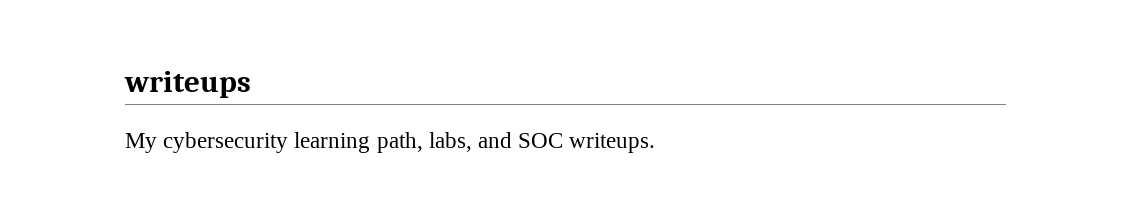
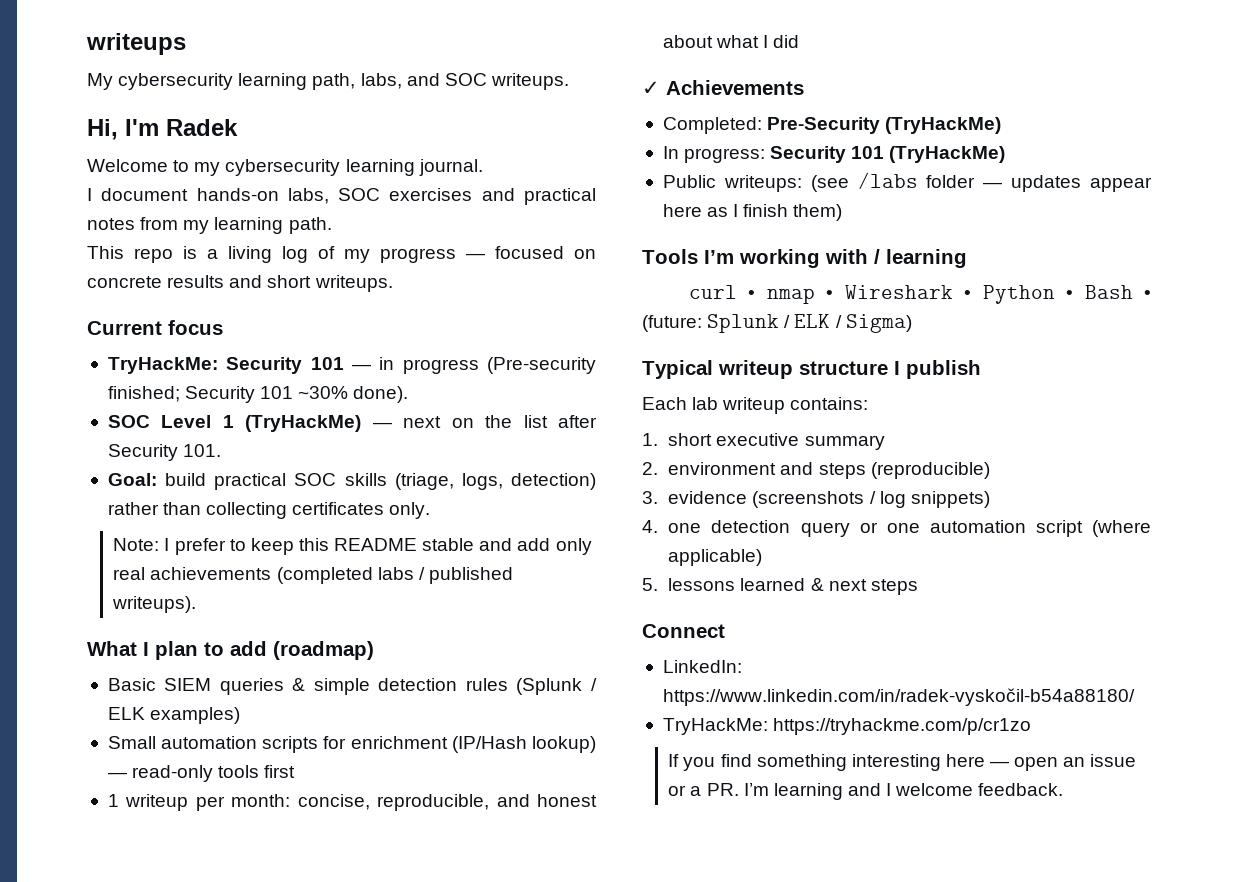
(656, 143) none -> [87,119,238,140] [87,159,483,176] [87,188,596,205] [87,217,332,234] [87,246,596,263] [87,275,393,292] [87,320,223,335] [107,357,597,374] [107,386,409,403] [107,415,598,432] [107,444,222,461] [107,473,596,490] [107,502,431,519] [113,538,592,555] [113,567,513,584] [112,596,197,613] [87,641,374,660] [107,678,597,695] [107,707,241,724] [107,736,596,753] [107,765,296,782] [107,794,598,811] [662,35,800,48] [642,80,804,95] [662,117,1002,134] [662,146,1006,163] [662,172,1152,192] [662,204,843,221] [642,249,967,268] [688,285,1151,304] [642,314,912,333] [642,360,981,379] [642,397,869,414] [642,433,885,450] [642,462,990,479] [642,491,990,508] [642,520,1151,537] [668,549,763,566] [642,578,918,595] [642,624,725,638] [662,660,742,673] [662,688,1135,706] [662,718,1032,735] [668,754,1137,771] [668,783,1064,800] // Hi, I'm Radek // Welcome to my cybersecurity learning journal. // I document hands-on labs, SOC exercises and practical notes from my learning path. // This repo is a living log of my progress — focused on concrete results and short writeups. // Current focus // TryHackMe: Security 101 — in progress (Pre-security finished; Security 101 ~30% done). // SOC Level 1 (TryHackMe) — next on the list after Security 101. // Goal: build practical SOC skills (triage, logs, detection) rather than collecting certificates only. // Note: I prefer to keep this README stable and add only real achievements (completed labs / published writeups). // What I plan to add (roadmap) // Basic SIEM queries & simple detection rules (Splunk / ELK examples) // Small automation scripts for enrichment (IP/Hash lookup) — read-only tools first // 1 writeup per month: concise, reproducible, and honest about what I did // ✓ Achievements // Completed: Pre-Security (TryHackMe) // In progress: Security 101 (TryHackMe) // Public writeups: (see /labs folder — updates appear here as I finish them) // Tools I’m working with / learning // curl • nmap • Wireshark • Python • Bash • (future: Splunk / ELK / Sigma) // Typical writeup structure I publish // Each lab writeup contains: // 1. short executive summary // 2. environment and steps (reproducible) // 3. evidence (screenshots / log snippets) // 4. one detection query or one automation script (where applicable) // 5. lessons learned & next steps // Connect // LinkedIn: https://www.linkedin.com/in/radek-vyskočil-b54a88180/ // TryHackMe: https://tryhackme.com/p/cr1zo // If you find something interesting here — open an issue or a PR. I’m learning and I welcome feedback.

